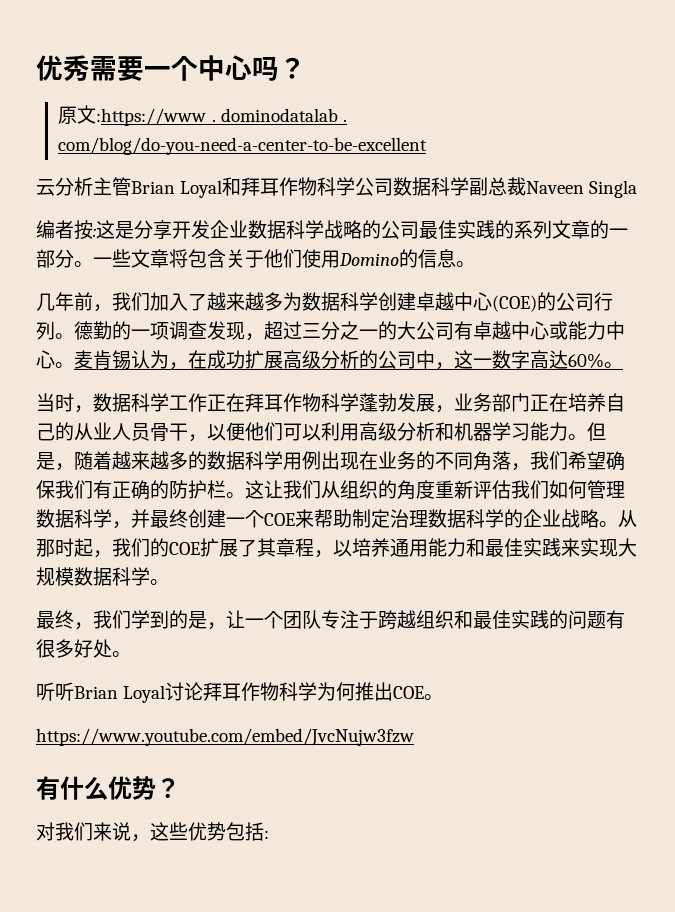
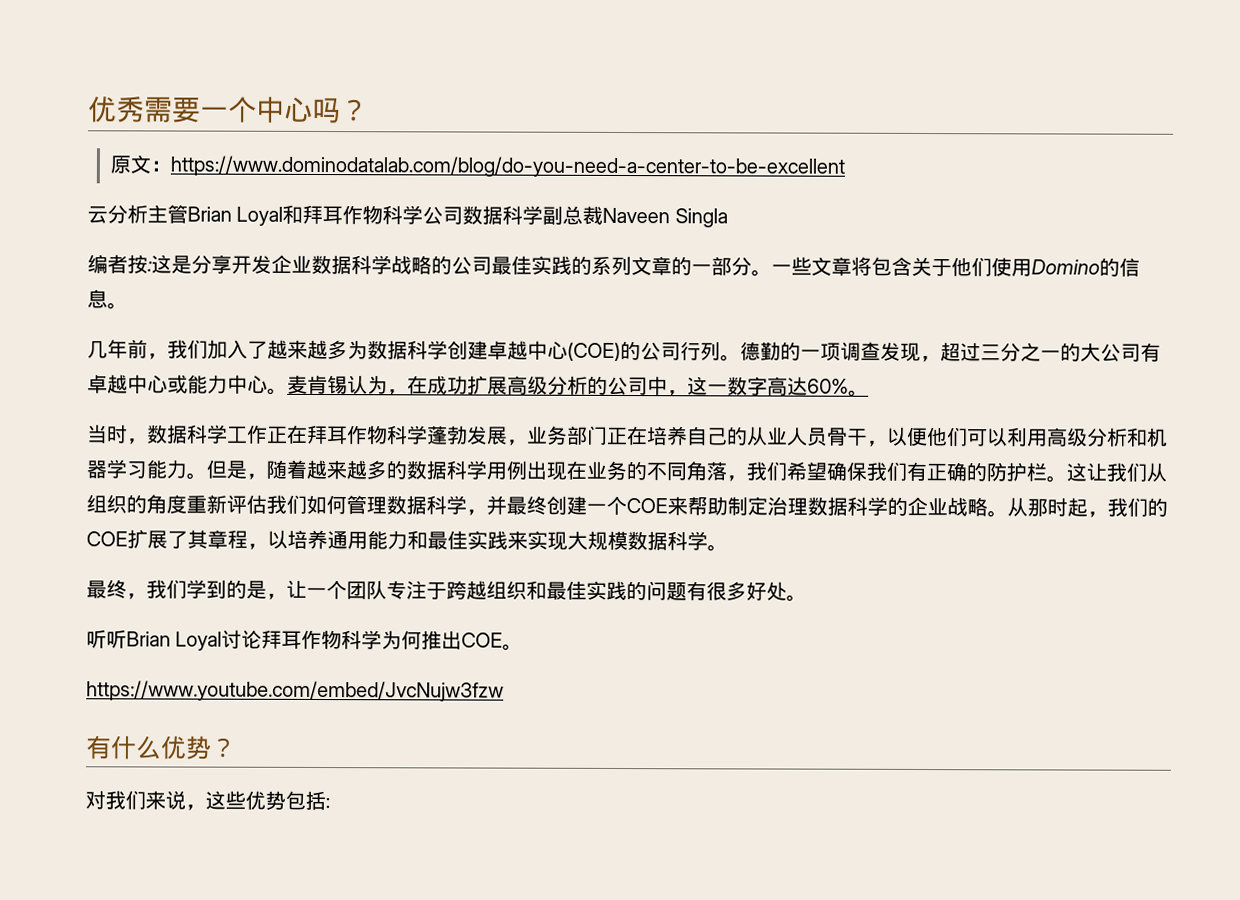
[96,108,347,126] [58,137,428,155] :https://www . dominodatalab . com/blog/do-you-need-a-center-to-be-excellent -> [150,155,846,178] ：https://www.dominodatalab.com/blog/do-you-need-a-center-to-be-excellent

